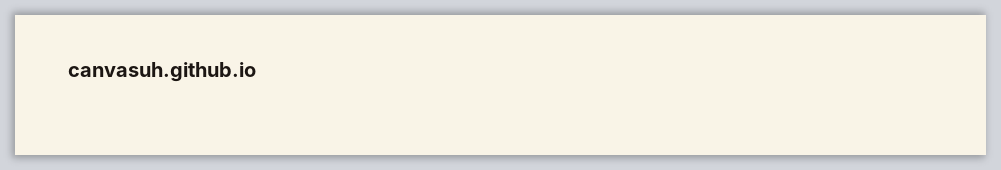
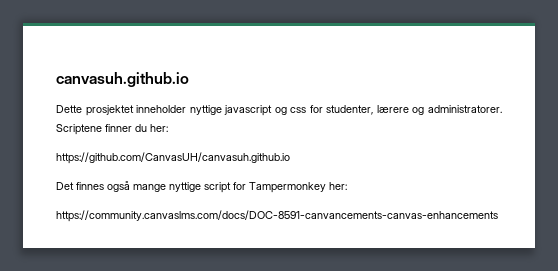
(256, 72) none -> [56,105,502,116] [56,124,168,135] [56,152,290,164] [56,181,347,193] [56,210,498,222] // Dette prosjektet inneholder nyttige javascript og css for studenter, lærere og administratorer. Scriptene finner du her: // https://github.com/CanvasUH/canvasuh.github.io // Det finnes også mange nyttige script for Tampermonkey her: // https://community.canvaslms.com/docs/DOC-8591-canvancements-canvas-enhancements

